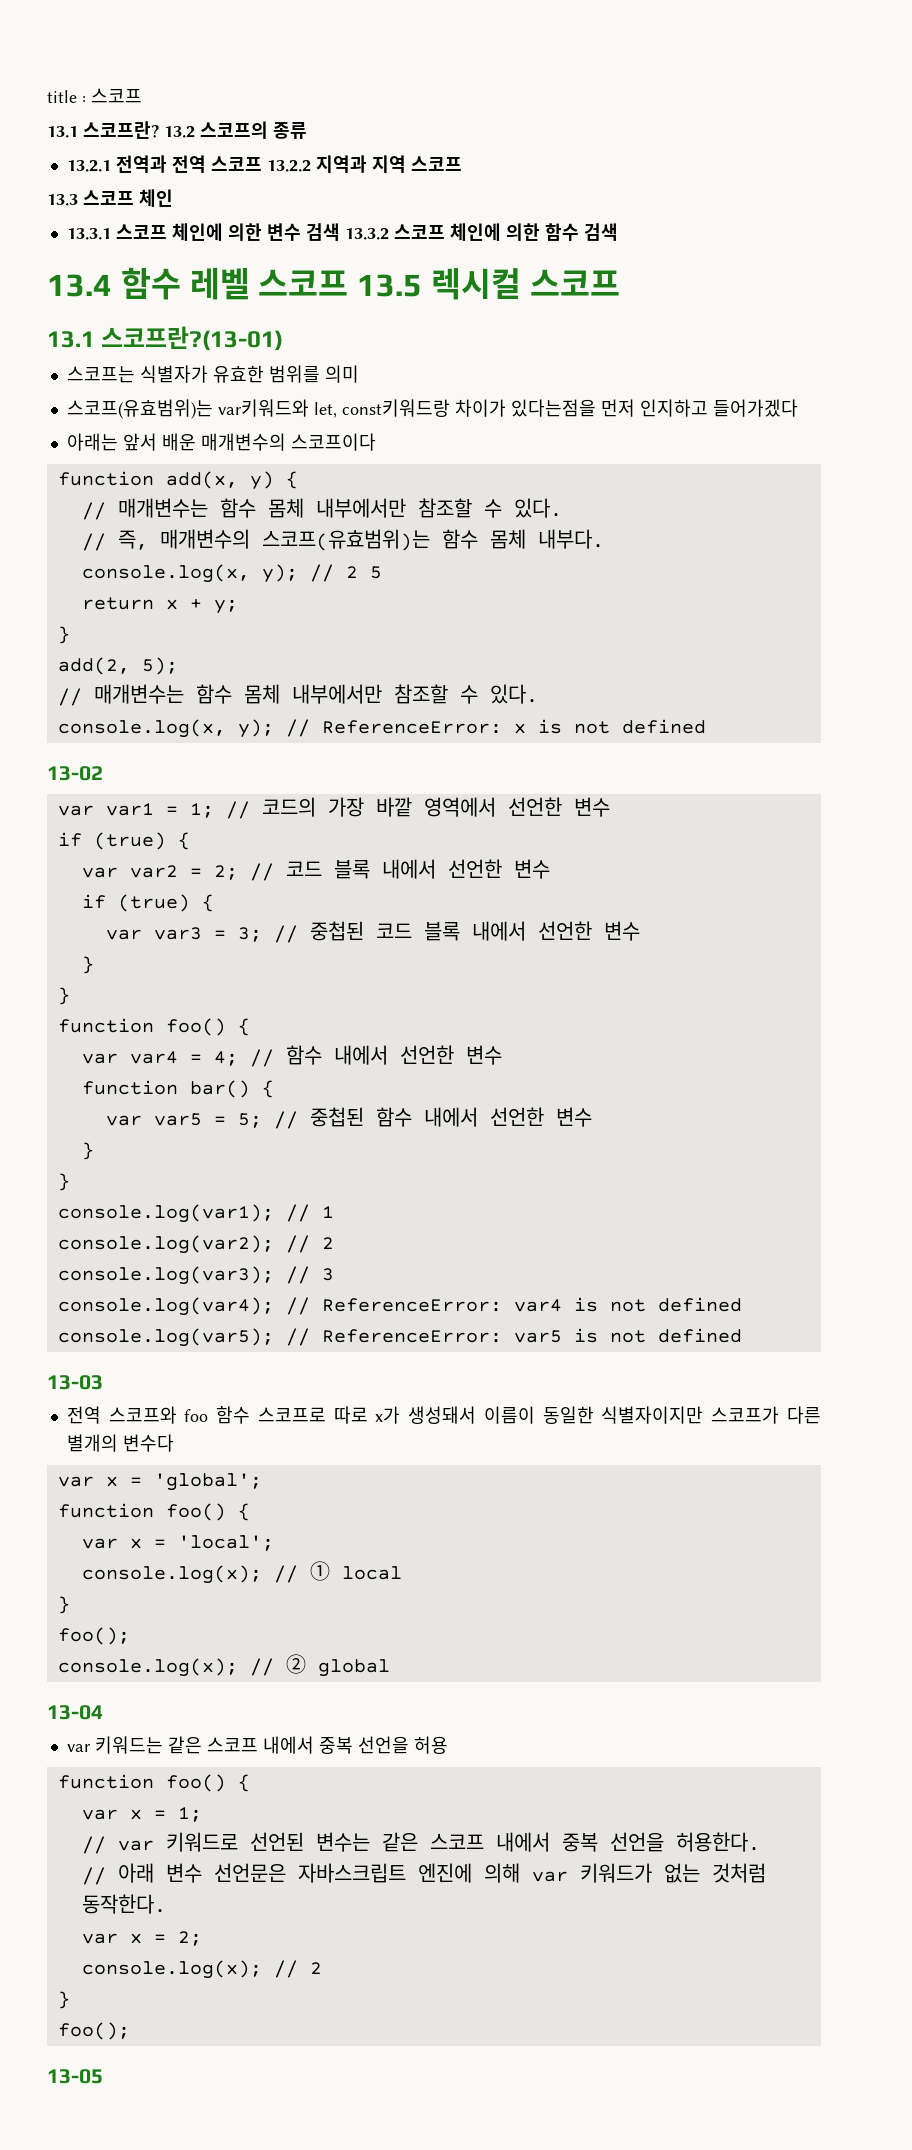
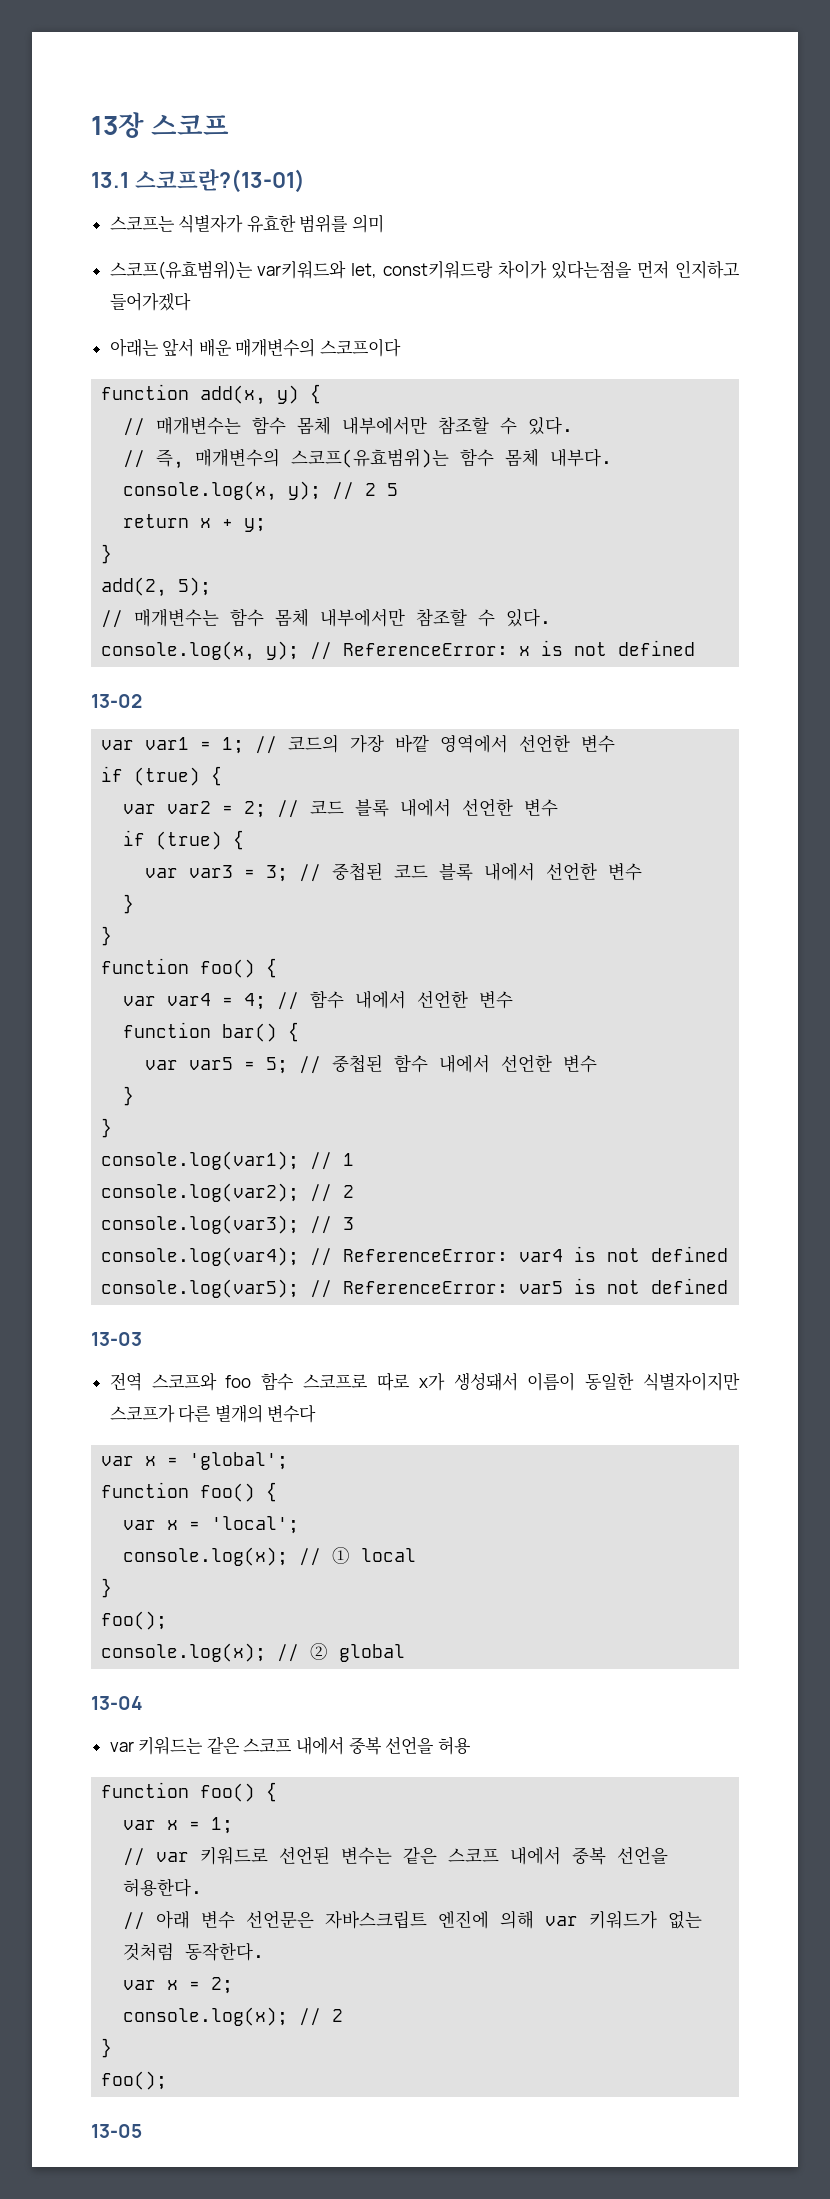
[47,88,142,103] [47,121,307,139] [66,155,462,173] [47,189,173,207] [66,223,618,241] [47,267,521,300] title : 스코프 // 13.1 스코프란? 13.2 스코프의 종류 // 13.2.1 전역과 전역 스코프 13.2.2 지역과 지역 스코프 // 13.3 스코프 체인 // 13.3.1 스코프 체인에 의한 변수 검색 13.3.2 스코프 체인에 의한 함수 검색 // 13.4 함수 레벨 스코프 13.5 렉시컬 -> [91,112,144,138] 13장

